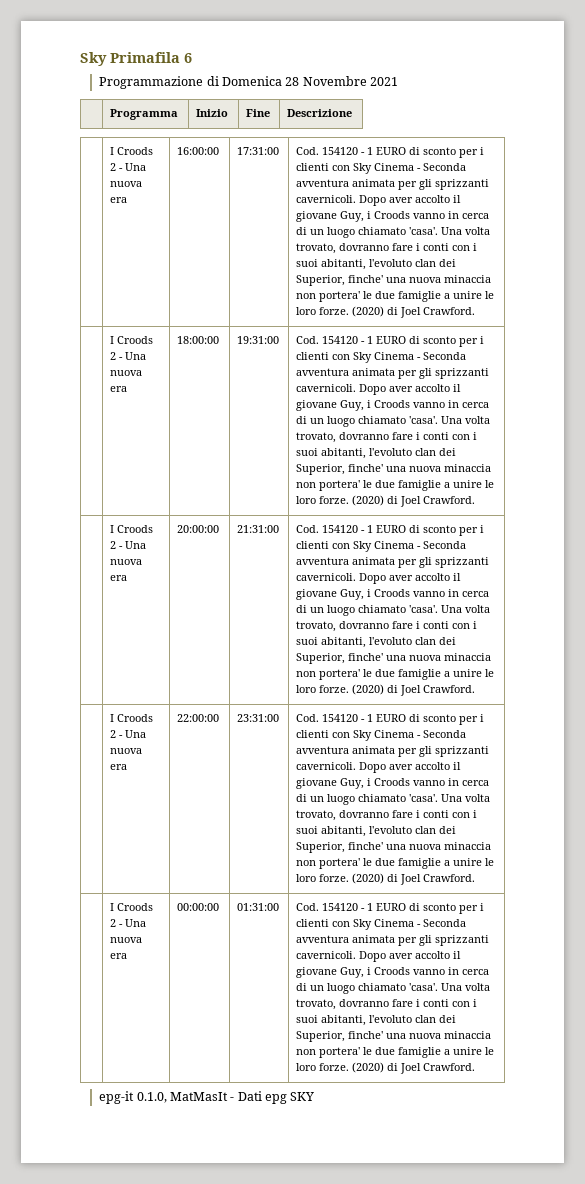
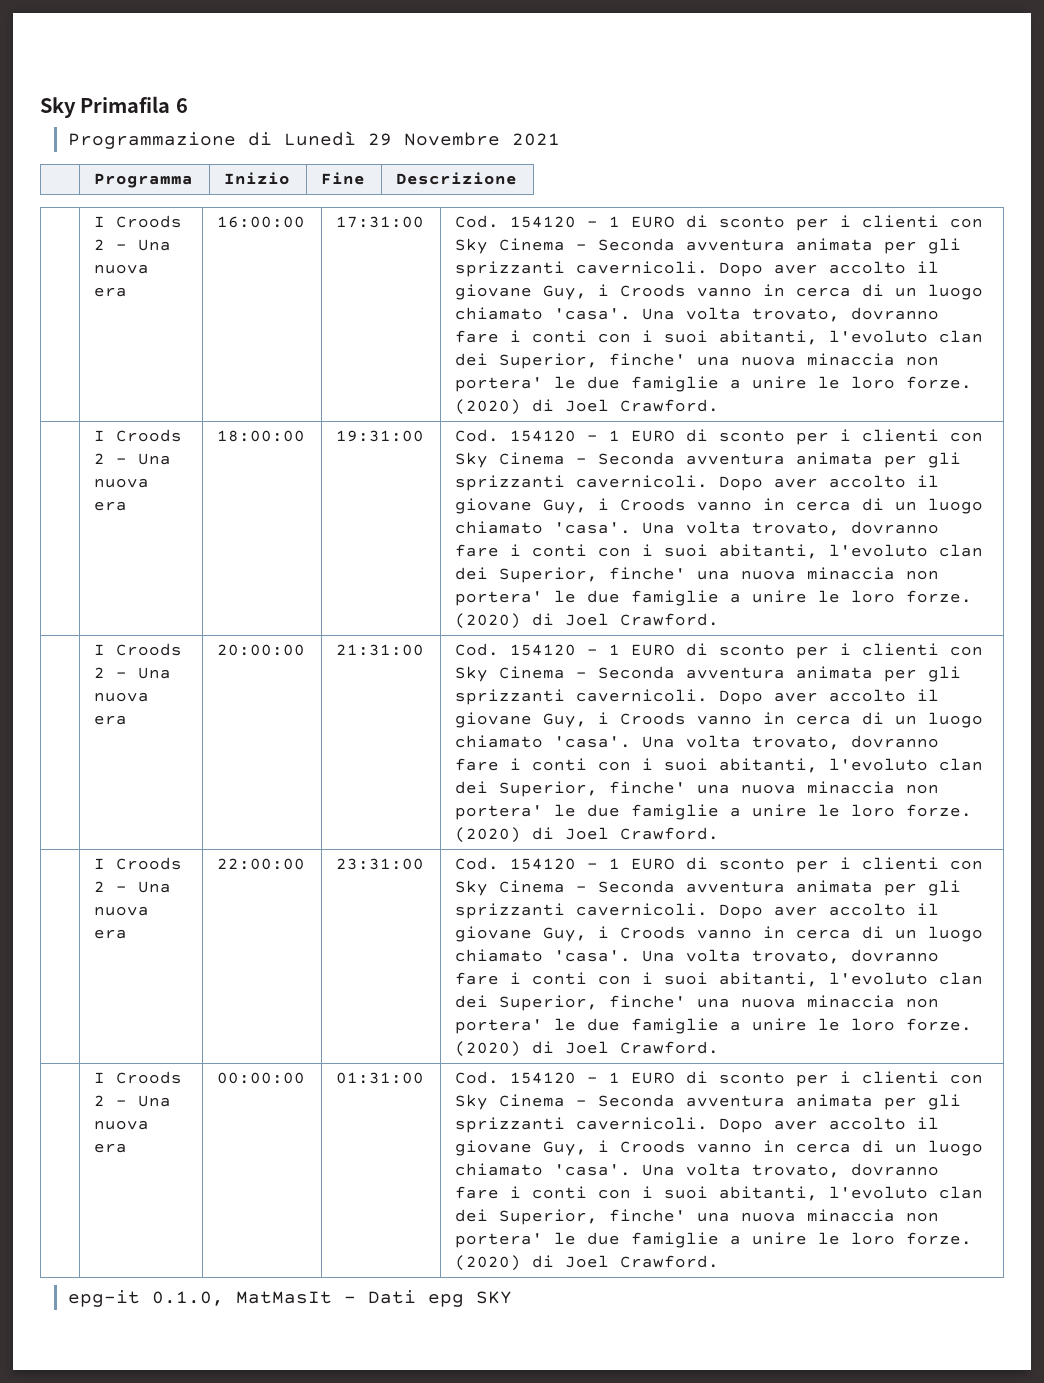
[221,76,300,86] Domenica 28 -> [284,131,393,146] Lunedì 29

